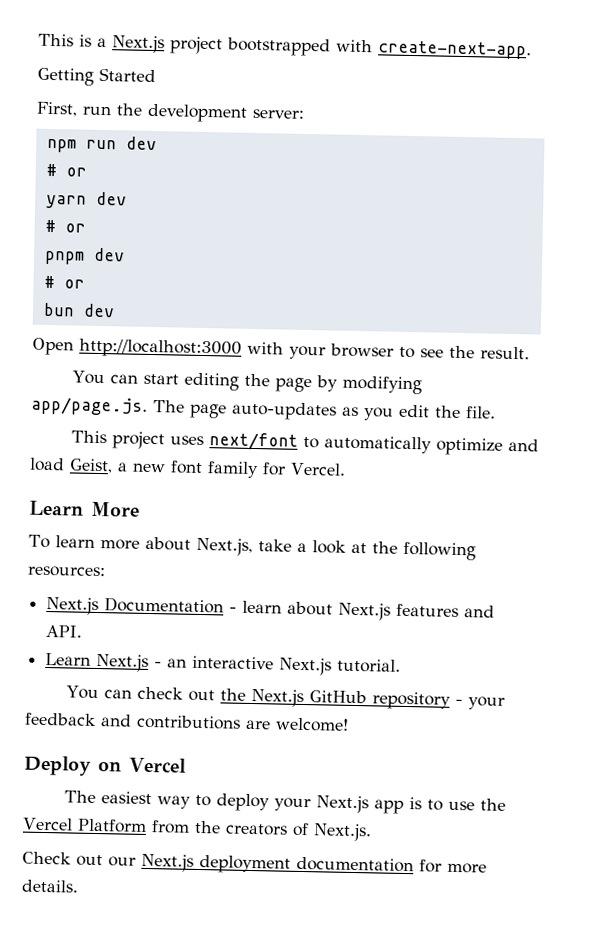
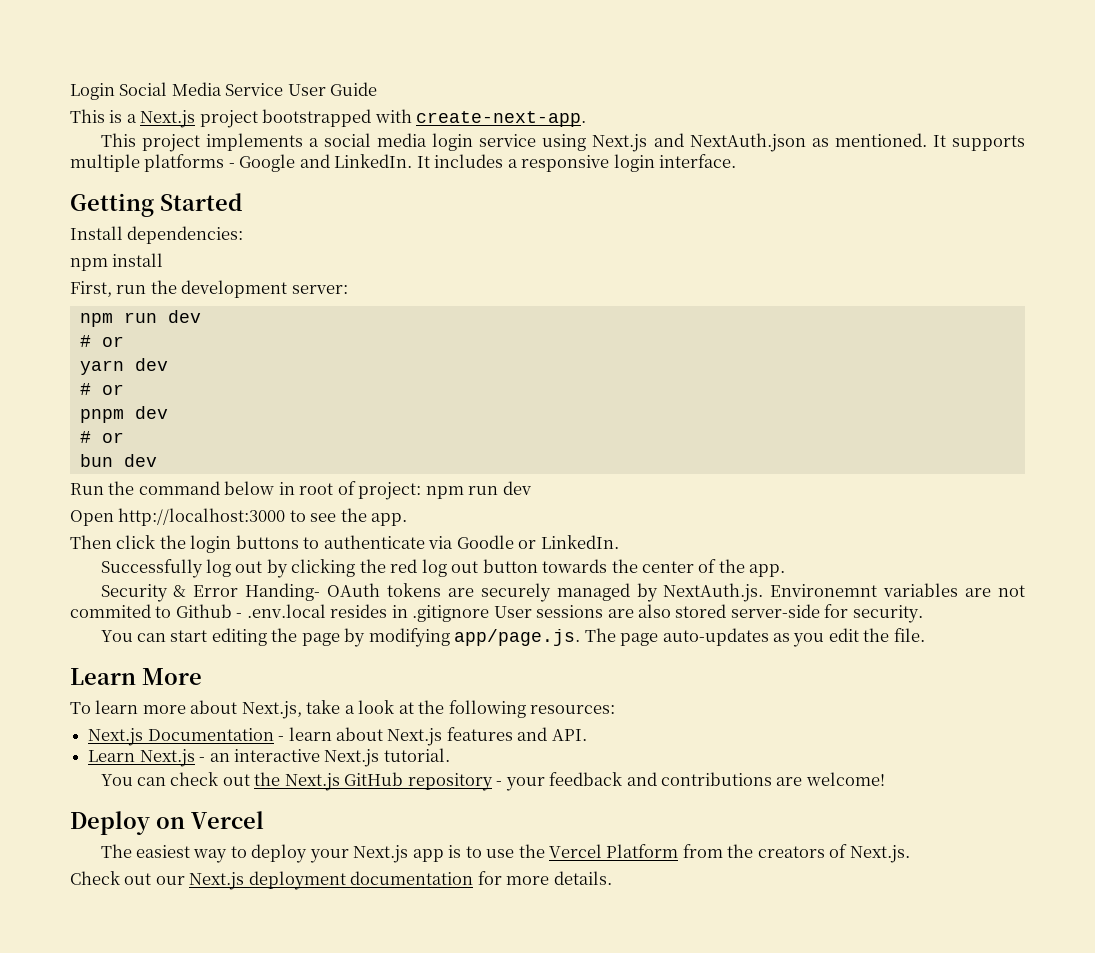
(38, 40) none -> [70,82,378,100] Login Social Media Service User Guide //
[37,67,156,86] Getting Started -> [100,133,1026,152] [70,154,737,172] [70,193,242,217] [70,226,244,244] [70,253,164,271] This project implements a social media login service using Next.js and NextAuth.json as mentioned. It supports multiple platforms - Google and LinkedIn. It includes a responsive login interface. // Getting Started // Install dependencies: // npm install
[32,337,530,360] Open http://localhost:3000 with your browser to see the result. -> [70,481,531,500] [70,508,408,526] [70,535,619,553] [100,559,786,578] [100,583,1025,602] [70,604,923,623] Run the command below in root of project: npm run dev // Open http://localhost:3000 to see the app. // Then click the login buttons to authenticate via Goodle or LinkedIn. // Successfully log out by clicking the red log out button towards the center of the app. // Security & Error Handing- OAuth tokens are securely managed by NextAuth.js. Environemnt variables are not commited to Github - .env.local resides in .gitignore User sessions are also stored server-side for security.
[70,430,539,456] [29,457,346,479] // This project uses next/font to automatically optimize and load Geist, a new font family for Vercel. -> (925, 635) none

